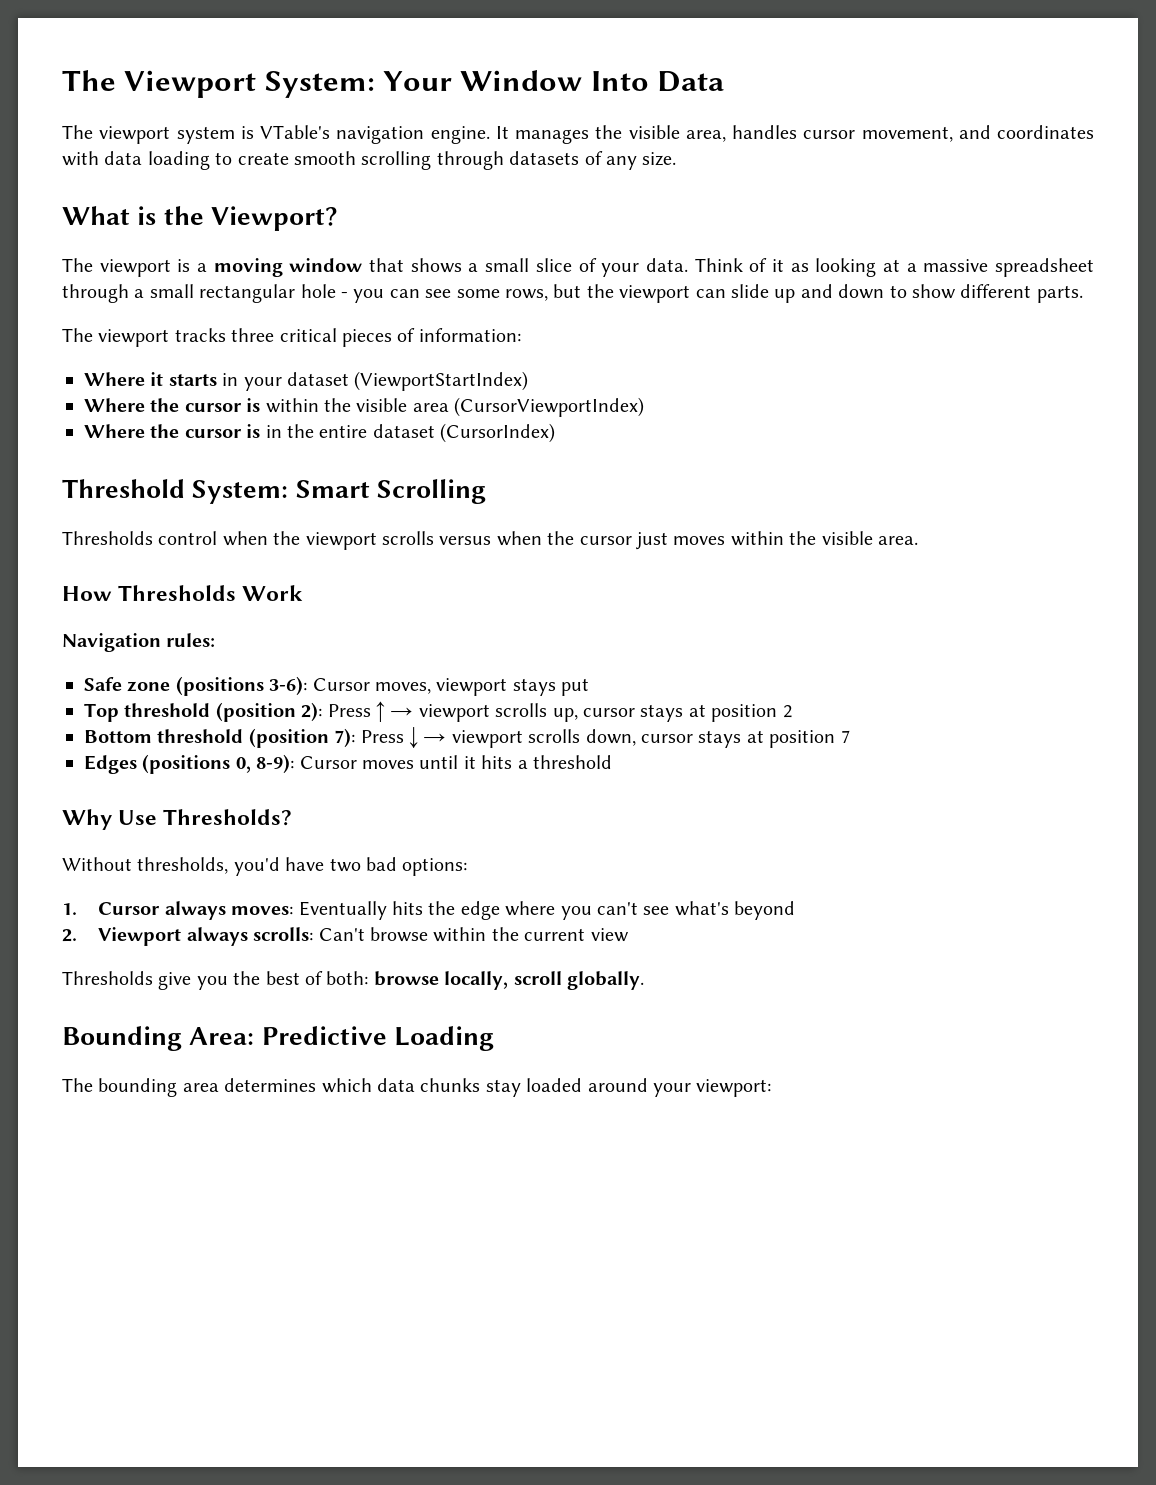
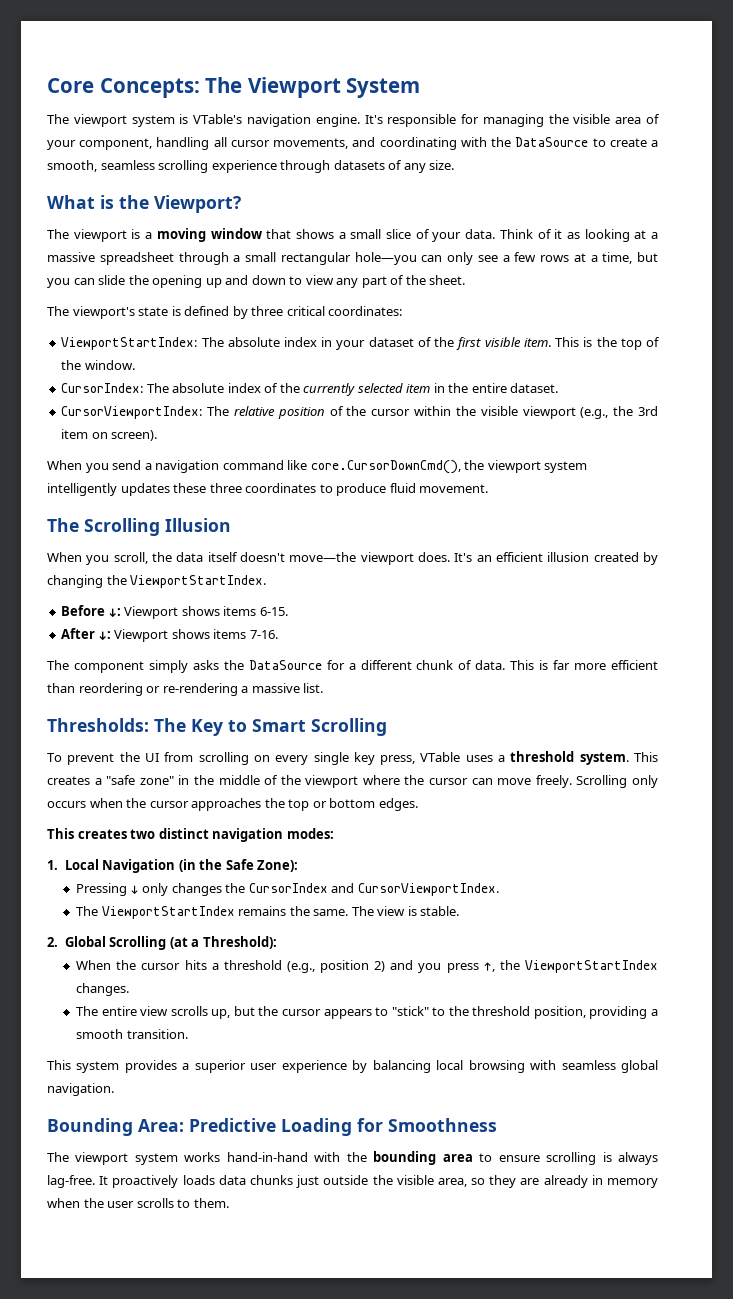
[62,70,725,98] The Viewport System: Your Window Into Data -> [47,77,421,98] Core Concepts: The Viewport System
[495,125,1094,144] [62,151,432,170] It manages the visible area, handles cursor movement, and coordinates with data loading to create smooth scrolling -> [364,114,661,127] [47,137,659,150] [47,160,277,173] It's responsible for managing the visible area of your component, handling all cursor movements, and coordinating with the DataSource to create a smooth, seamless scrolling experience
[300,284,1083,303] [62,328,521,347] [84,371,529,391] [84,397,645,417] [84,423,556,443] [62,479,486,504] [62,531,918,550] [62,585,304,601] [62,633,216,652] [84,676,590,696] [84,701,792,722] [84,727,850,748] [84,754,612,774] [62,809,293,830] [62,857,468,876] [62,901,796,920] [62,927,629,946] [62,971,644,990] hole - you can see some rows, but the viewport can slide up and down to show different parts. // The viewport tracks three critical pieces of information: // Where it starts in your dataset (ViewportStartIndex) // Where the cursor is within the visible area (CursorViewportIndex) // Where the cursor is in the entire dataset (CursorIndex) // Threshold System: Smart Scrolling // Thresholds control when the viewport scrolls versus when the cursor just moves within the visible area. // How Thresholds Work // Navigation rules: // Safe zone (positions 3-6): Cursor moves, viewport stays put // Top threshold (position 2): Press ↑ → viewport scrolls up, cursor stays at position 2 // Bottom threshold (position 7): Press ↓ → viewport scrolls down, cursor stays at position 7 // Edges (positions 0, 8-9): Cursor moves until it hits a threshold // Why Use Thresholds? // Without thresholds, you'd have two bad options: // 1. Cursor always moves: Eventually hits the edge where you can't see what's beyond // 2. Viewport always scrolls: Can't browse within the current view // Thresholds give you the best of both: browse locally, scroll globally. -> [354,252,658,265] [47,275,466,288] [47,306,403,319] [61,337,661,350] [61,360,135,370] [61,383,559,396] [61,406,659,419] [61,429,158,441] [47,460,588,474] [47,483,489,496] [47,518,231,536] [47,552,658,565] [47,575,267,588] [61,605,288,619] [61,628,278,642] [47,660,658,673] [47,683,324,696] [47,718,387,736] [47,751,658,765] [47,775,658,788] [47,798,418,811] [47,828,334,842] [47,859,299,873] [76,883,499,896] [76,906,460,919] [47,936,277,950] [76,960,658,973] [76,983,130,996] [76,1006,659,1019] [76,1029,188,1039] [47,1060,658,1073] [47,1083,114,1096] hole—you can only see a few rows at a time, but you can slide the opening up and down to view any part of the sheet. // The viewport's state is defined by three critical coordinates: // ViewportStartIndex: The absolute index in your dataset of the first visible item. This is the top of the window. // CursorIndex: The absolute index of the currently selected item in the entire dataset. // CursorViewportIndex: The relative position of the cursor within the visible viewport (e.g., the 3rd item on screen). // When you send a navigation command like core.CursorDownCmd(), the viewport system intelligently updates these three coordinates to produce fluid movement. // The Scrolling Illusion // When you scroll, the data itself doesn't move—the viewport does. It's an efficient illusion created by changing the ViewportStartIndex. // Before ↓: Viewport shows items 6-15. // After ↓: Viewport shows items 7-16. // The component simply asks the DataSource for a different chunk of data. This is far more efficient than reordering or re-rendering a massive list. // Thresholds: The Key to Smart Scrolling // To prevent the UI from scrolling on every single key press, VTable uses a threshold system. This creates a "safe zone" in the middle of the viewport where the cursor can move freely. Scrolling only occurs when the cursor approaches the top or bottom edges. // This creates two distinct navigation modes: // 1. Local Navigation (in the Safe Zone): // Pressing ↓ only changes the CursorIndex and CursorViewportIndex. // The ViewportStartIndex remains the same. The view is stable. // 2. Global Scrolling (at a Threshold): // When the cursor hits a threshold (e.g., position 2) and you press ↑, the ViewportStartIndex changes. // The entire view scrolls up, but the cursor appears to "stick" to the threshold position, providing a smooth transition. // This system provides a superior user experience by balancing local browsing with seamless global navigation.
[62,1078,772,1097] // The bounding area determines which data chunks stay loaded around your viewport: -> [357,1118,497,1132] [47,1151,658,1165] [47,1175,658,1188] [47,1198,229,1208] for Smoothness // The viewport system works hand-in-hand with the bounding area to ensure scrolling is always lag-free. It proactively loads data chunks just outside the visible area, so they are already in memory when the user scrolls to them.

